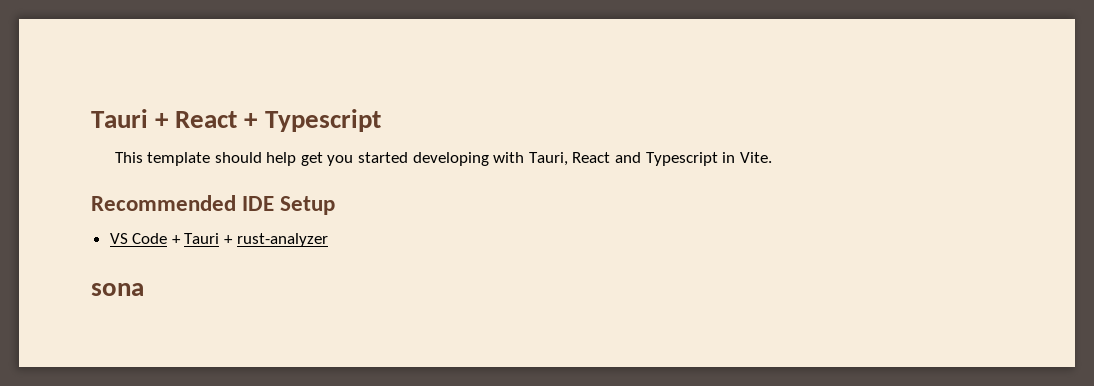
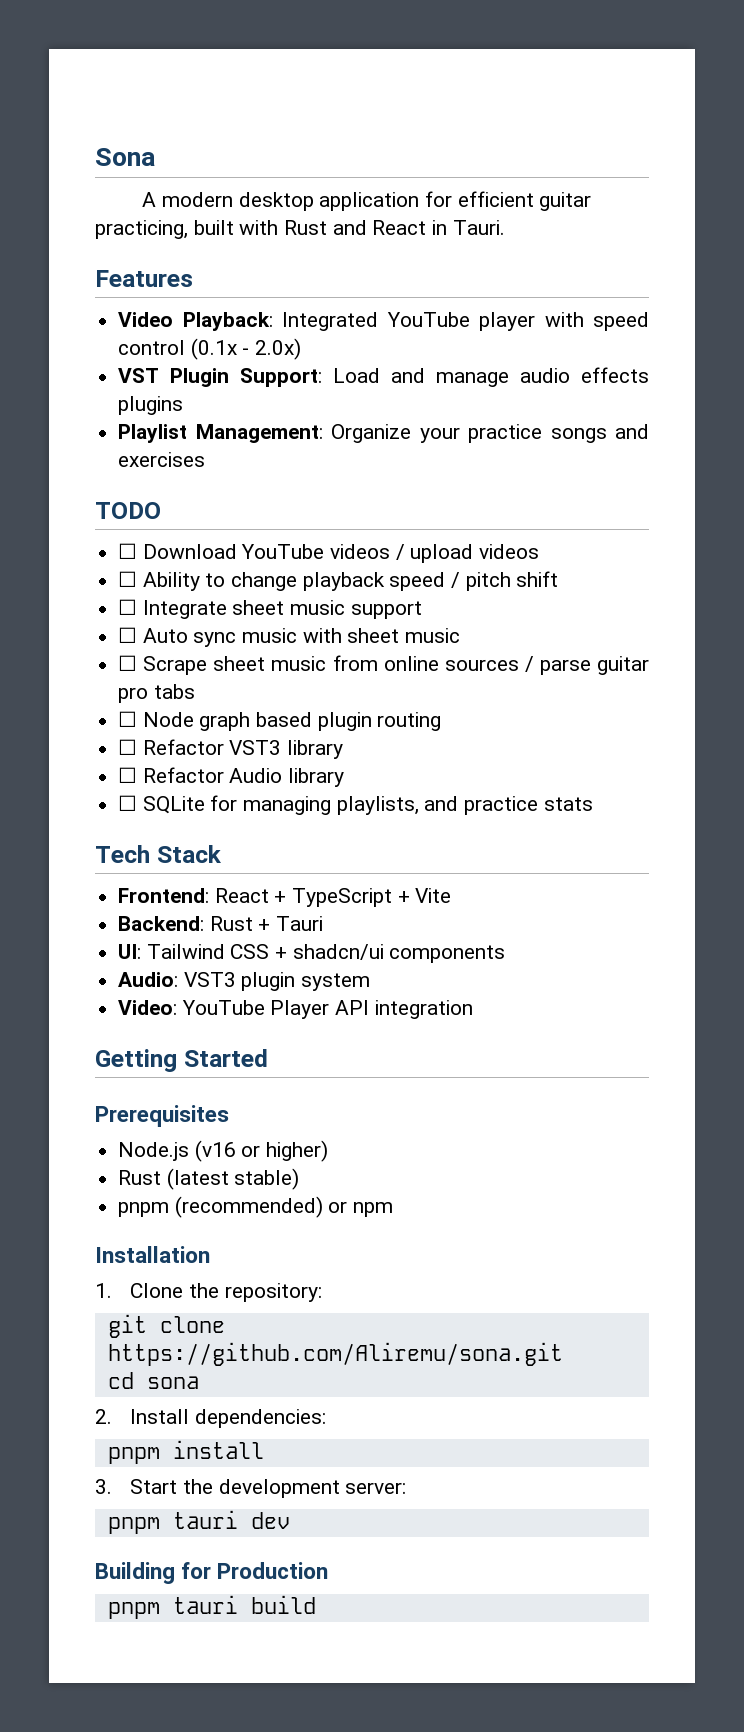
[91,109,381,132] [114,152,772,166] [91,195,336,215] [109,233,328,247] [91,283,144,296] Tauri + React + Typescript // This template should help get you started developing with Tauri, React and Typescript in Vite. // Recommended IDE Setup // VS Code + Tauri + rust-analyzer // sona -> [95,148,155,166] [142,191,592,211] [95,220,505,239] [95,270,193,287] [118,312,649,331] [118,338,302,360] [118,367,649,387] [118,396,184,415] [118,424,649,443] [118,452,206,467] [95,502,161,519] [118,543,540,563] [118,571,559,591] [118,599,422,619] [118,627,461,647] [118,655,650,675] [118,684,195,703] [118,711,442,731] [118,739,344,759] [118,767,345,787] [118,795,593,815] [95,845,221,863] [118,888,452,907] [118,916,324,931] [118,944,506,963] [118,972,371,991] [118,1000,473,1019] [95,1049,268,1072] [95,1105,229,1127] [118,1140,329,1162] [118,1168,300,1190] [118,1196,394,1218] [95,1246,210,1263] [95,1283,322,1302] [107,1314,225,1338] [107,1342,563,1366] [107,1372,199,1389] [95,1409,327,1428] [107,1440,264,1464] [95,1479,407,1498] [107,1510,290,1534] [95,1562,329,1584] [107,1595,316,1619] Sona // A modern desktop application for efficient guitar practicing, built with Rust and React in Tauri. // Features // Video Playback: Integrated YouTube player with speed control (0.1x - 2.0x) // VST Plugin Support: Load and manage audio effects plugins // Playlist Management: Organize your practice songs and exercises // TODO // ☐ Download YouTube videos / upload videos // ☐ Ability to change playback speed / pitch shift // ☐ Integrate sheet music support // ☐ Auto sync music with sheet music // ☐ Scrape sheet music from online sources / parse guitar pro tabs // ☐ Node graph based plugin routing // ☐ Refactor VST3 library // ☐ Refactor Audio library // ☐ SQLite for managing playlists, and practice stats // Tech Stack // Frontend: React + TypeScript + Vite // Backend: Rust + Tauri // UI: Tailwind CSS + shadcn/ui components // Audio: VST3 plugin system // Video: YouTube Player API integration // Getting Started // Prerequisites // Node.js (v16 or higher) // Rust (latest stable) // pnpm (recommended) or npm // Installation // 1. Clone the repository: // git clone https://github.com/Aliremu/sona.git // cd sona // 2. Install dependencies: // pnpm install // 3. Start the development server: // pnpm tauri dev // Building for Production // pnpm tauri build

